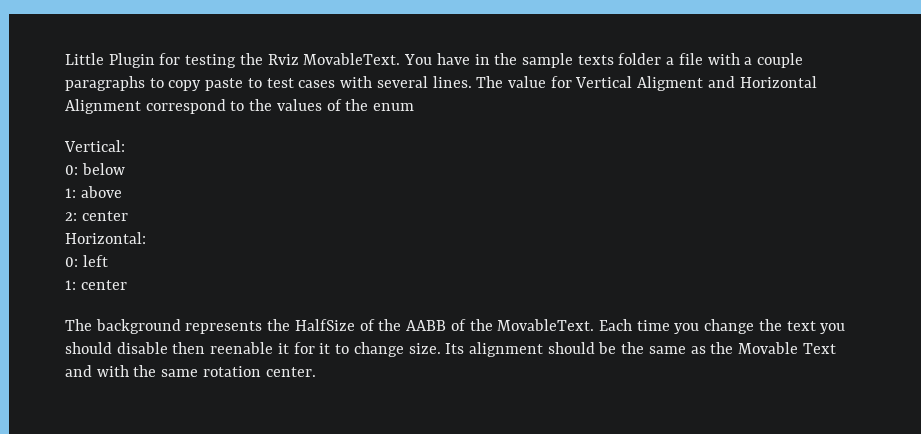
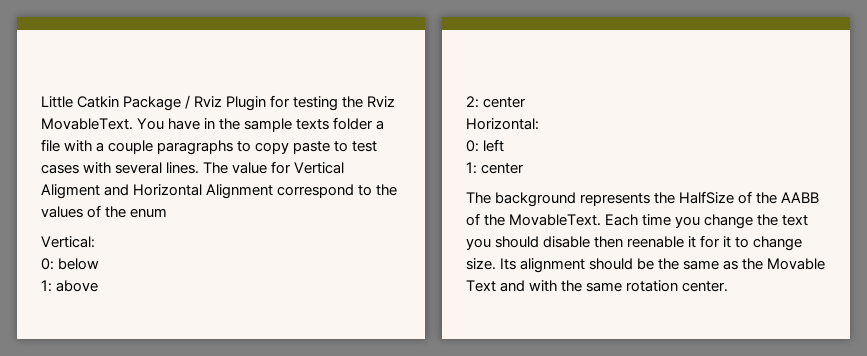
(104, 59) none -> [77,95,223,111] Catkin Package / Rviz

